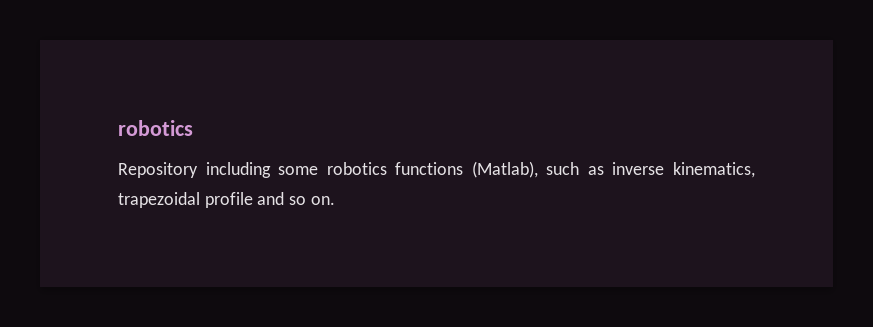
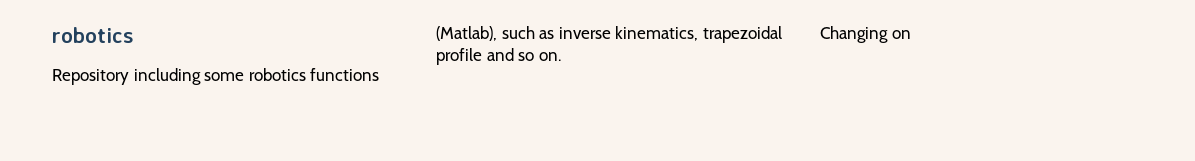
(335, 200) none -> [820,26,911,43] // Changing on

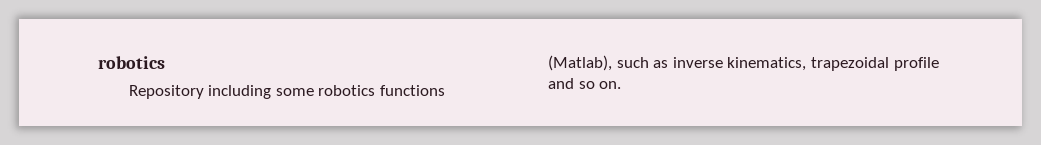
[820,26,911,43] // Changing on -> (622, 85) none

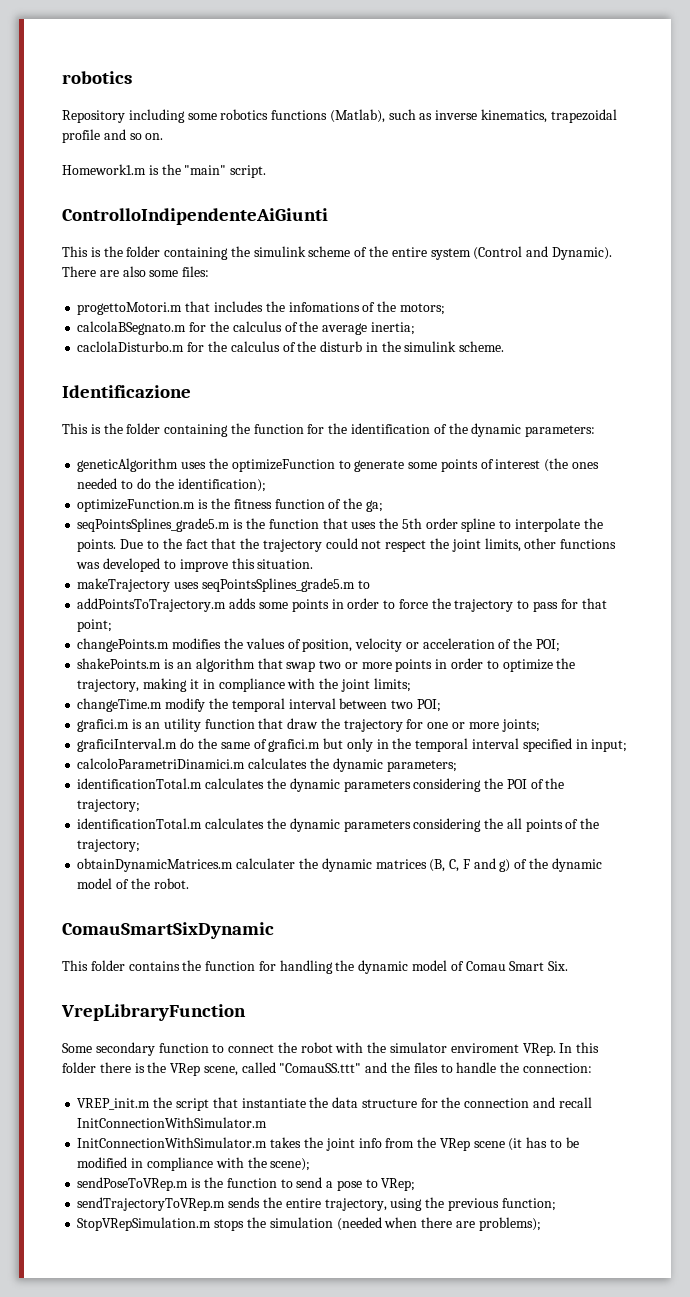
(622, 85) none -> [62,164,267,178] [62,208,328,225] [62,246,612,260] [62,266,210,277] [77,301,445,315] [77,321,415,335] [77,341,505,352] [62,385,191,398] [62,423,596,437] [77,458,599,472] [77,478,266,492] [77,498,383,512] [77,518,603,532] [77,538,617,552] [76,558,314,572] [77,578,370,592] [77,598,607,612] [77,619,113,632] [77,638,560,652] [77,658,576,672] [77,678,411,692] [77,698,441,712] [77,718,540,732] [77,738,628,752] [77,758,457,772] [77,778,565,792] [77,799,141,812] [77,818,600,832] [77,839,141,852] [77,858,602,872] [77,878,189,889] [62,922,274,939] [62,960,569,974] [61,1004,246,1021] [62,1042,600,1056] [62,1062,592,1076] [77,1097,592,1111] [77,1117,268,1128] [77,1137,579,1151] [77,1157,311,1171] [77,1177,416,1191] [77,1197,556,1211] [77,1217,541,1231] // Homework1.m is the "main" script. // ControlloIndipendenteAiGiunti // This is the folder containing the simulink scheme of the entire system (Control and Dynamic). There are also some files: // progettoMotori.m that includes the infomations of the motors; // calcolaBSegnato.m for the calculus of the average inertia; // caclolaDisturbo.m for the calculus of the disturb in the simulink scheme. // Identificazione // This is the folder containing the function for the identification of the dynamic parameters: // geneticAlgorithm uses the optimizeFunction to generate some points of interest (the ones needed to do the identification); // optimizeFunction.m is the fitness function of the ga; // seqPointsSplines_grade5.m is the function that uses the 5th order spline to interpolate the points. Due to the fact that the trajectory could not respect the joint limits, other functions was developed to improve this situation. // makeTrajectory uses seqPointsSplines_grade5.m to // addPointsToTrajectory.m adds some points in order to force the trajectory to pass for that point; // changePoints.m modifies the values of position, velocity or acceleration of the POI; // shakePoints.m is an algorithm that swap two or more points in order to optimize the trajectory, making it in compliance with the joint limits; // changeTime.m modify the temporal interval between two POI; // grafici.m is an utility function that draw the trajectory for one or more joints; // graficiInterval.m do the same of grafici.m but only in the temporal interval specified in input; // calcoloParametriDinamici.m calculates the dynamic parameters; // identificationTotal.m calculates the dynamic parameters considering the POI of the trajectory; // identificationTotal.m calculates the dynamic parameters considering the all points of the trajectory; // obtainDynamicMatrices.m calculater the dynamic matrices (B, C, F and g) of the dynamic model of the robot. // ComauSmartSixDynamic // This folder contains the function for handling the dynamic model of Comau Smart Six. // VrepLibraryFunction // Some secondary function to connect the robot with the simulator enviroment VRep. In this folder there is the VRep scene, called "ComauSS.ttt" and the files to handle the connection: // VREP_init.m the script that instantiate the data structure for the connection and recall InitConnectionWithSimulator.m // InitConnectionWithSimulator.m takes the joint info from the VRep scene (it has to be modified in compliance with the scene); // sendPoseToVRep.m is the function to send a pose to VRep; // sendTrajectoryToVRep.m sends the entire trajectory, using the previous function; // StopVRepSimulation.m stops the simulation (needed when there are problems);

